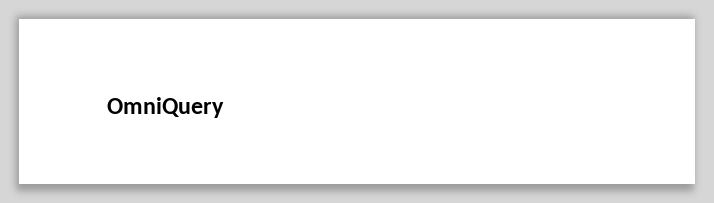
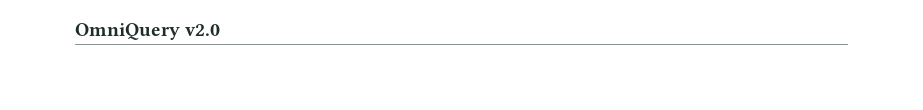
(224, 107) none -> [185,24,221,36] v2.0

